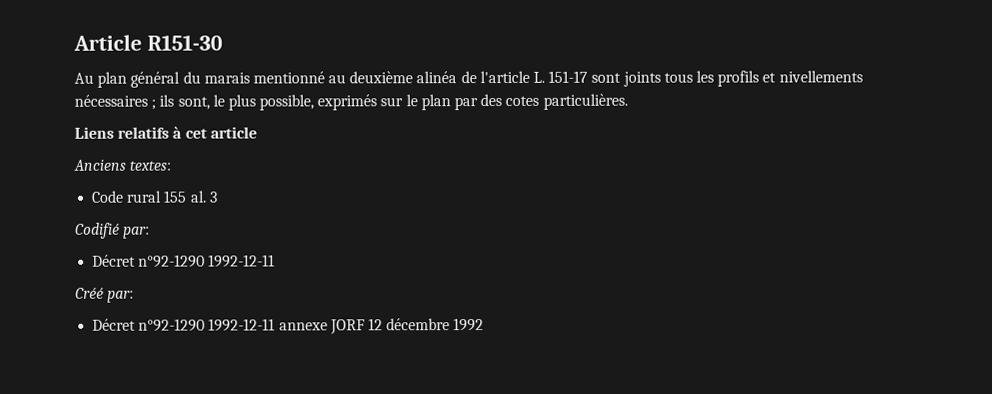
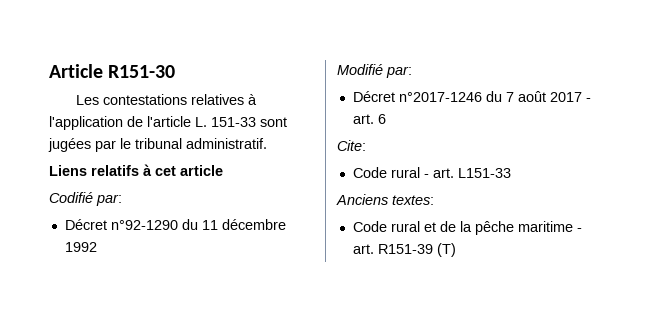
[74,70,863,88] [74,93,628,111] Au plan général du marais mentionné au deuxième alinéa de l'article L. 151-17 sont joints tous les profils et nivellements nécessaires ; ils sont, le plus possible, exprimés sur le plan par des cotes particulières. -> [76,94,258,105] [49,116,287,130] [48,138,267,152] Les contestations relatives à l'application de l'article L. 151-33 sont jugées par le tribunal administratif.
[73,159,172,171] [91,190,218,203] [75,222,151,239] [92,254,276,268] [75,287,135,303] [92,318,485,335] Anciens textes: // Code rural 155 al. 3 // Codifié par: // Décret n°92-1290 1992-12-11 // Créé par: // Décret n°92-1290 1992-12-11 annexe JORF 12 décembre 1992 -> [49,192,122,206] [64,219,286,230] [64,242,97,252] [337,64,412,78] [352,91,591,102] [352,114,386,124] [337,140,366,151] [352,167,511,178] [336,194,434,205] [352,221,582,235] [352,243,456,257] Codifié par: // Décret n°92-1290 du 11 décembre 1992 // Modifié par: // Décret n°2017-1246 du 7 août 2017 - art. 6 // Cite: // Code rural - art. L151-33 // Anciens textes: // Code rural et de la pêche maritime - art. R151-39 (T)

